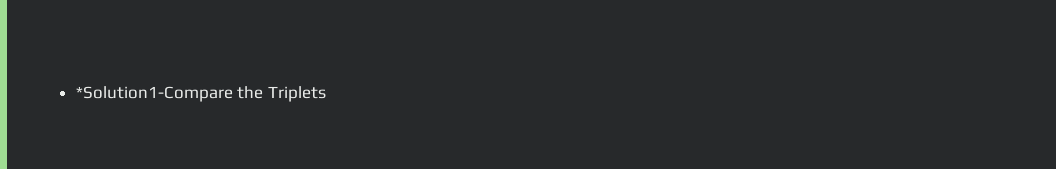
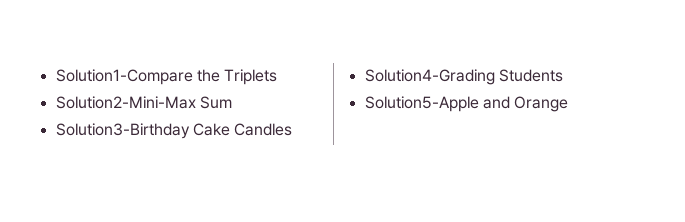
[75,86,233,102] *Solution1-Compare -> [55,69,193,85] Solution1-Compare
(326, 94) none -> [55,96,232,109] [55,123,293,139] [364,69,563,85] [364,96,569,112] // Solution2-Mini-Max Sum // Solution3-Birthday Cake Candles // Solution4-Grading Students // Solution5-Apple and Orange

